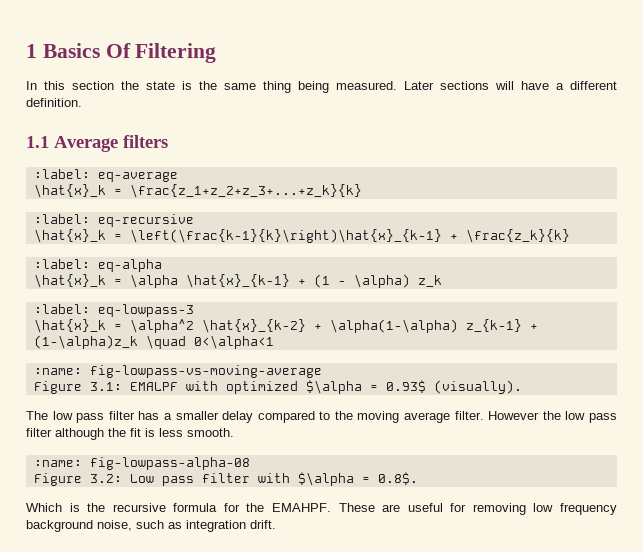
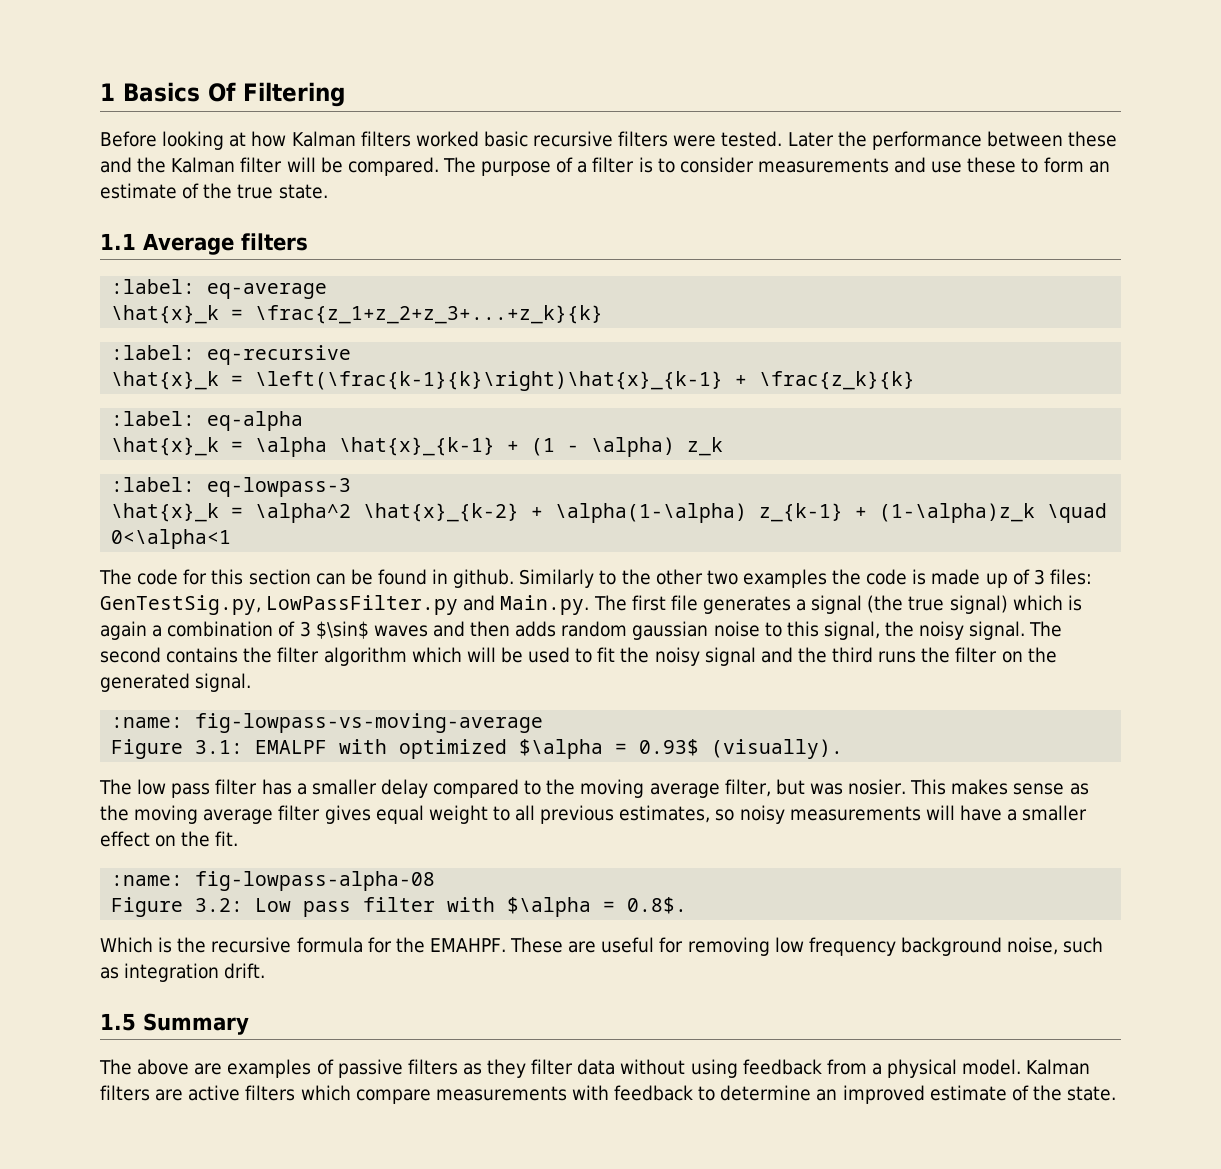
[26,81,617,93] [26,98,82,107] In this section the state is the same thing being measured. Later sections will have a different definition. -> [100,131,1118,150] [100,157,1110,176] [100,183,328,199] Before looking at how Kalman filters worked basic recursive filters were tested. Later the performance between these and the Kalman filter will be compared. The purpose of a filter is to consider measurements and use these to form an estimate of the true state.
(274, 342) none -> [99,569,1092,588] [100,595,1082,615] [100,621,1063,640] [100,647,1057,666] [100,673,252,692] // The code for this section can be found in github. Similarly to the other two examples the code is made up of 3 files: GenTestSig.py, LowPassFilter.py and Main.py. The first file generates a signal (the true signal) which is again a combination of 3 $\sin$ waves and then adds random gaussian noise to this signal, the noisy signal. The second contains the filter algorithm which will be used to fit the noisy signal and the third runs the filter on the generated signal.
[454,411,617,423] [26,428,234,440] filter. However the low pass filter although the fit is less smooth. -> [724,779,1089,797] [100,805,1088,824] [100,831,239,847] filter, but was nosier. This makes sense as the moving average filter gives equal weight to all previous estimates, so noisy measurements will have a smaller effect on the fit.
(276, 524) none -> [100,1013,249,1035] [99,1059,1091,1078] [100,1085,1117,1104] // 1.5 Summary // The above are examples of passive filters as they filter data without using feedback from a physical model. Kalman filters are active filters which compare measurements with feedback to determine an improved estimate of the state.

